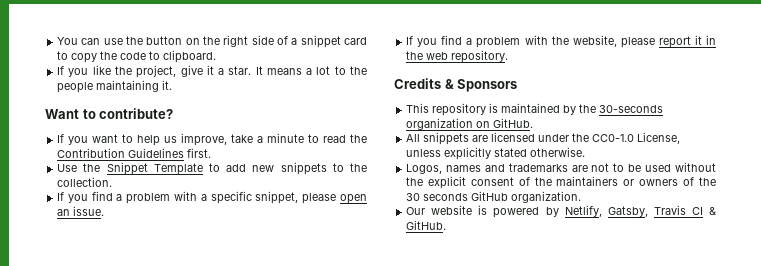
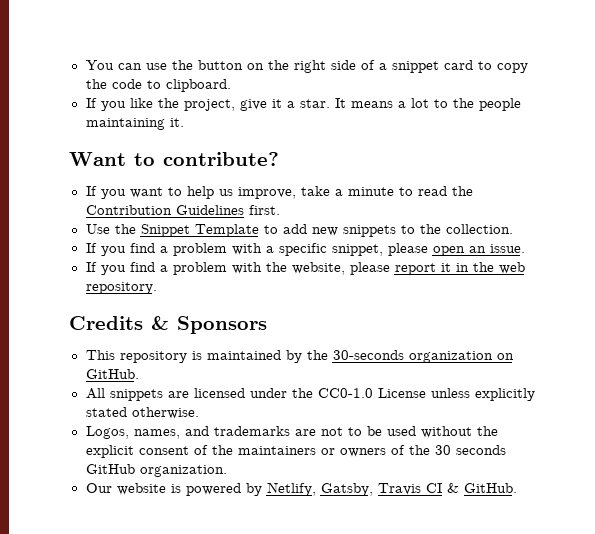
[637,132,681,144] License, -> [377,388,426,398] License
[445,165,481,172] names -> [133,429,180,439] names,

